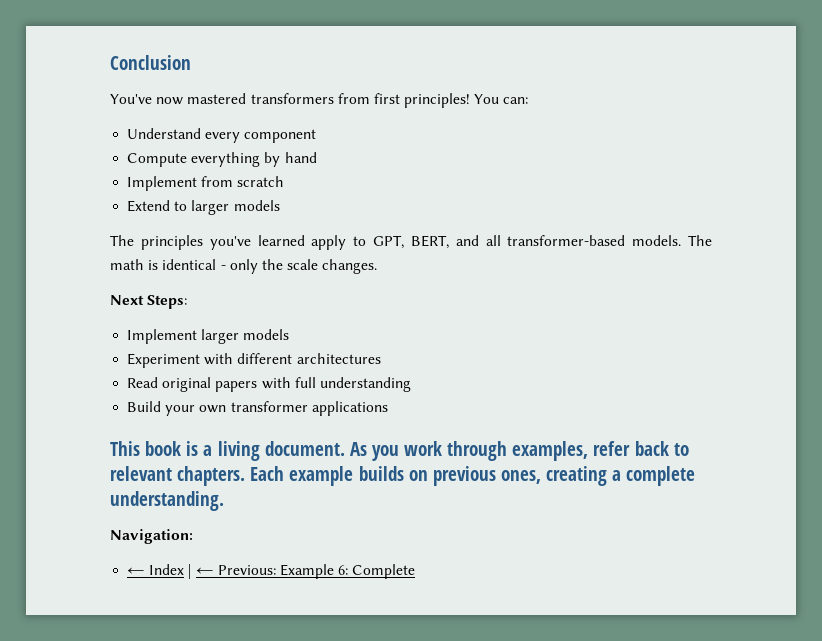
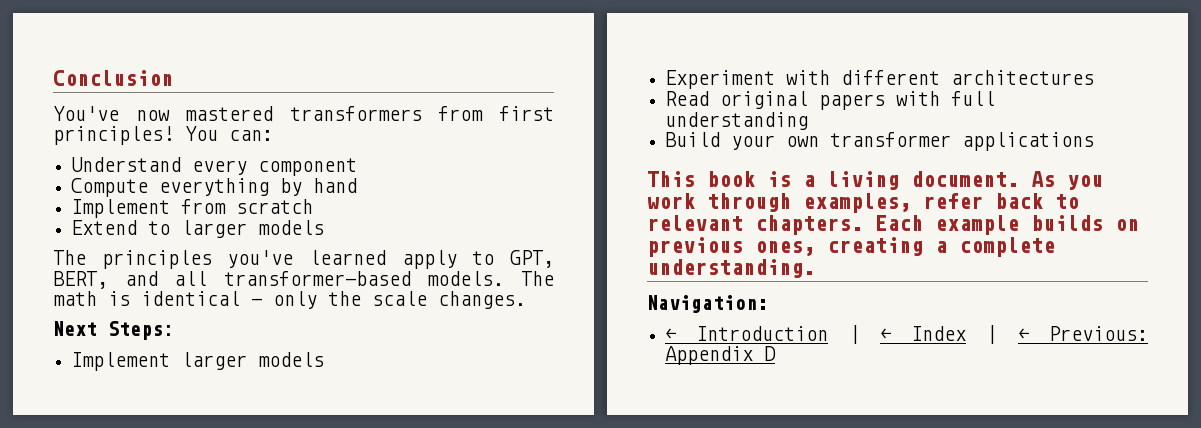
(146, 571) none -> [696,325,891,344] Introduction | ←
[279,564,416,579] Example 6: Complete -> [665,346,777,365] Appendix D

